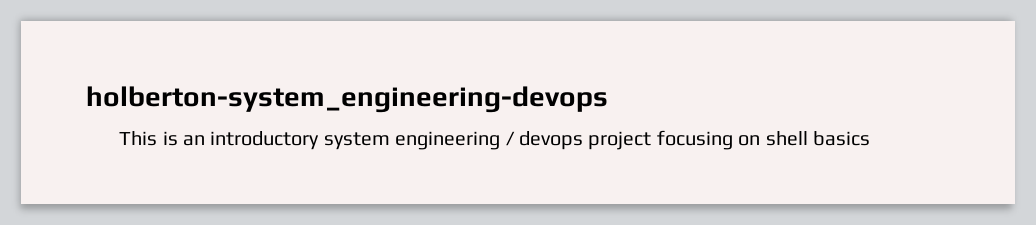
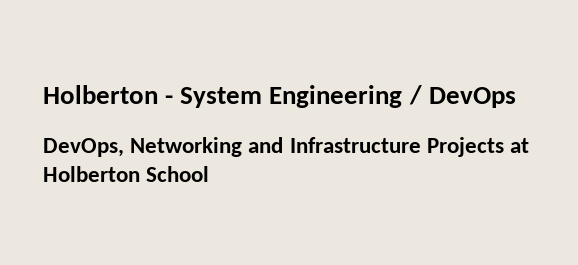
[86,86,608,113] [119,130,871,150] holberton-system_engineering-devops // This is an introductory system engineering / devops project focusing on shell basics -> [43,85,516,108] [43,137,530,157] [43,166,210,182] Holberton - System Engineering / DevOps // DevOps, Networking and Infrastructure Projects at Holberton School

